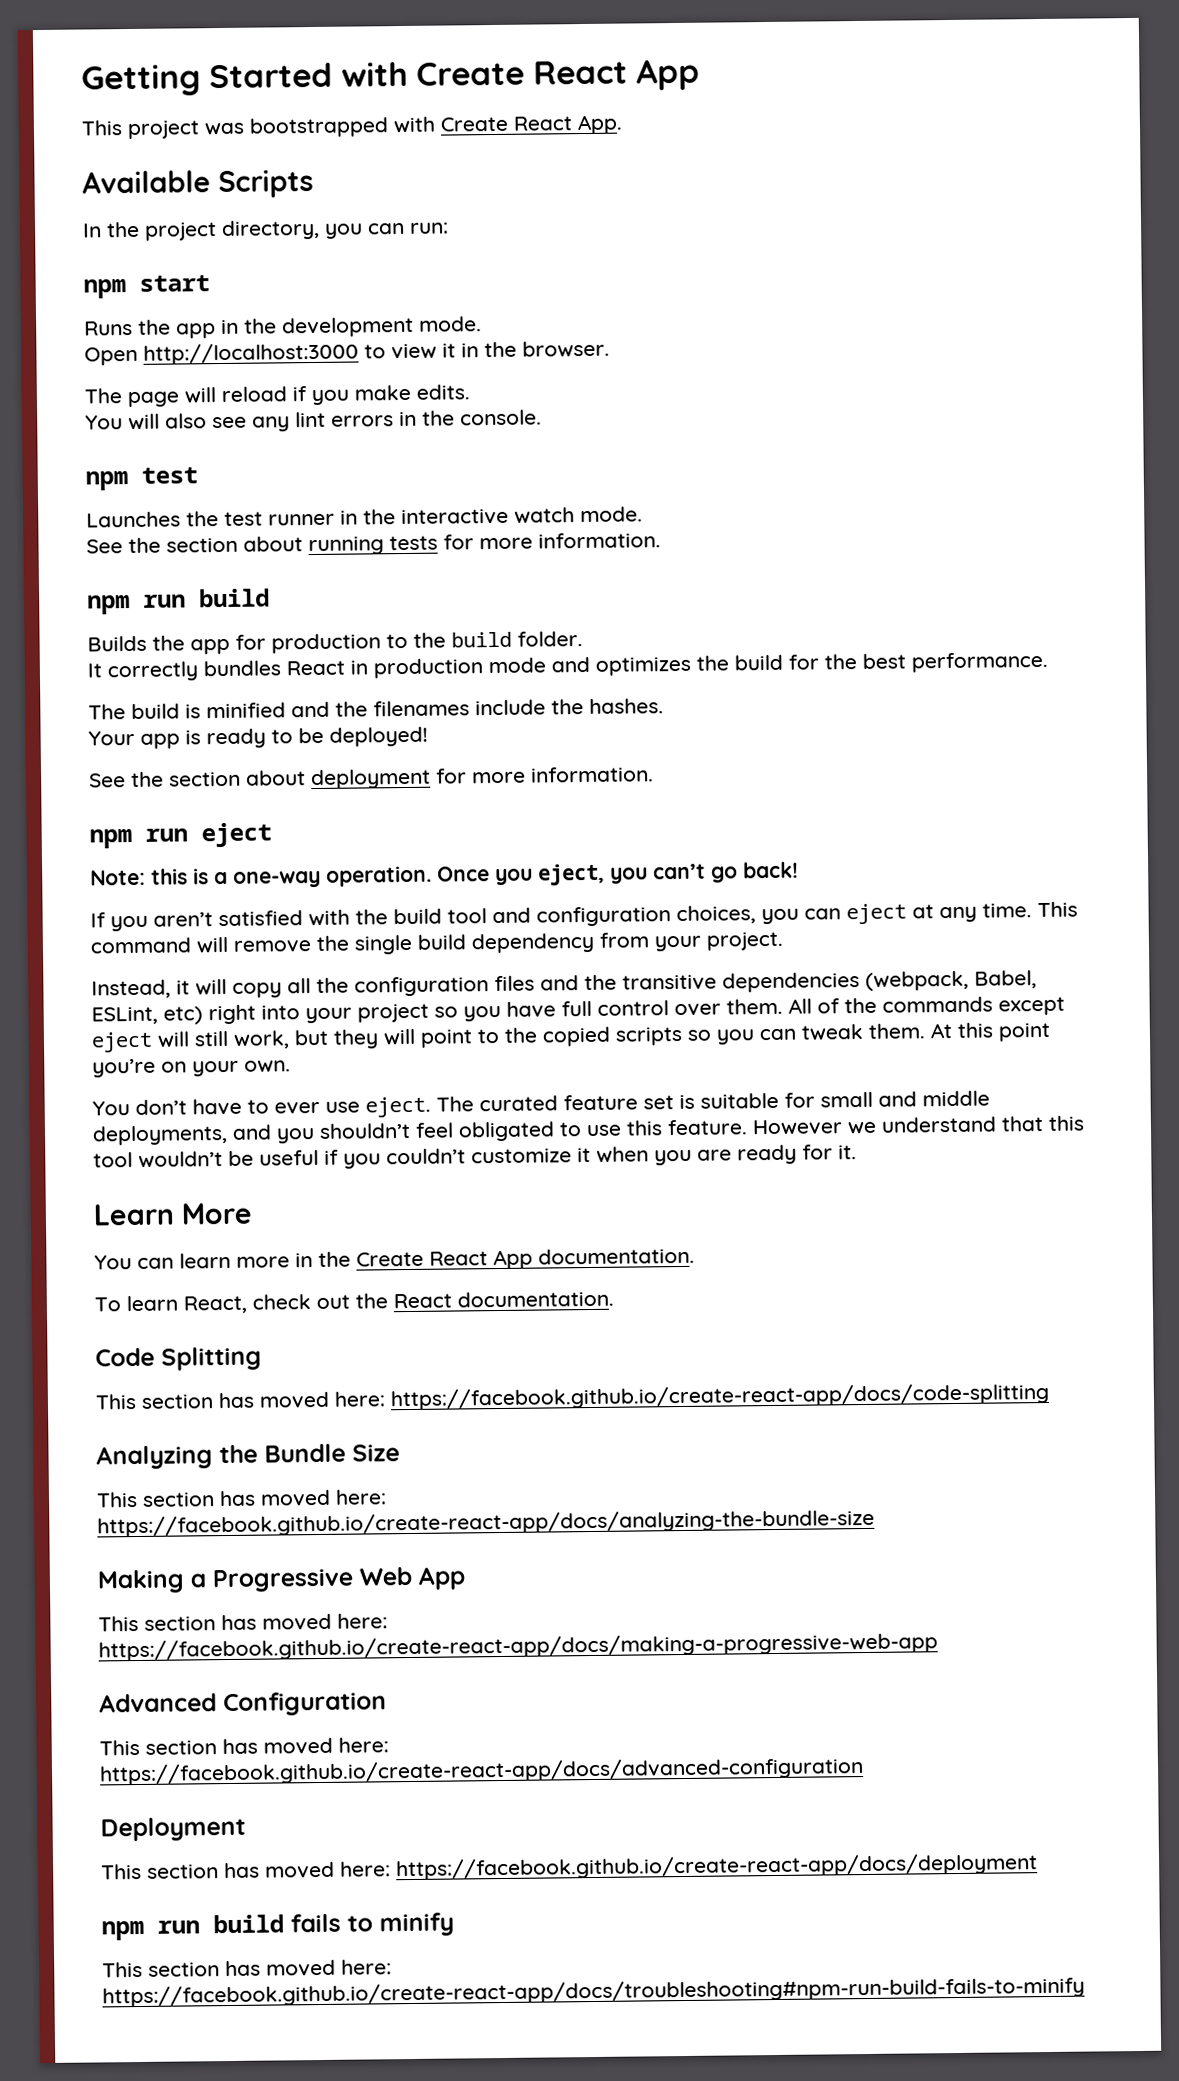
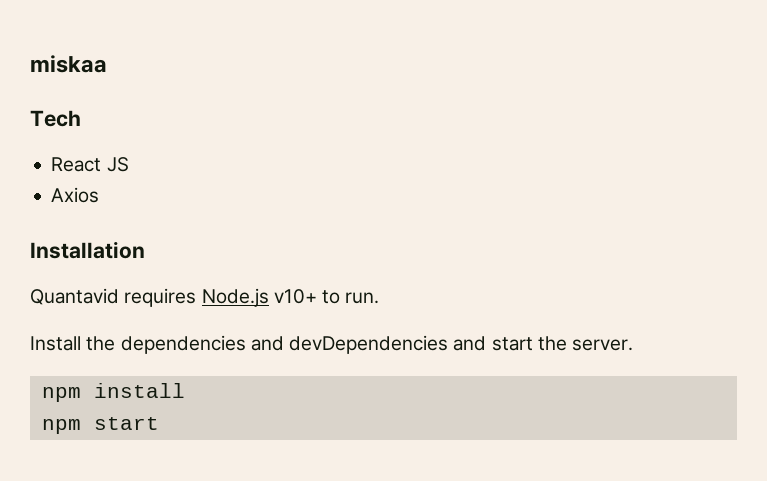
[81,58,700,97] [81,114,623,140] [82,168,314,199] [82,219,449,241] [83,275,210,299] [84,316,482,339] [84,340,610,366] [84,384,470,408] [85,409,542,432] [85,467,198,491] [86,506,643,528] [86,532,661,556] [87,588,270,615] [87,631,583,655] [87,651,1048,682] [88,698,664,720] [88,726,428,749] [89,766,654,790] [89,822,272,849] [90,861,799,888] [90,901,1078,932] [90,931,784,955] [91,970,1037,999] [91,996,1065,1025] [91,1022,1051,1053] [92,1058,291,1078] [92,1090,990,1118] [92,1115,1085,1146] [93,1144,857,1169] [93,1202,252,1226] [94,1247,695,1270] [94,1290,614,1314] [95,1346,262,1371] [95,1382,1050,1411] [96,1443,400,1470] [96,1489,387,1508] [97,1508,875,1538] [97,1566,466,1594] [98,1613,388,1632] [98,1632,938,1662] [99,1691,387,1717] [99,1737,389,1756] [99,1757,864,1786] [100,1816,246,1842] [101,1853,1038,1881] [101,1912,454,1941] [102,1959,392,1978] [102,1976,1085,2008] Getting Started with Create React App // This project was bootstrapped with Create React App. // Available Scripts // In the project directory, you can run: // npm start // Runs the app in the development mode. // Open http://localhost:3000 to view it in the browser. // The page will reload if you make edits. // You will also see any lint errors in the console. // npm test // Launches the test runner in the interactive watch mode. // See the section about running tests for more information. // npm run build // Builds the app for production to the build folder. // It correctly bundles React in production mode and optimizes the build for the best performance. // The build is minified and the filenames include the hashes. // Your app is ready to be deployed! // See the section about deployment for more information. // npm run eject // Note: this is a one-way operation. Once you eject, you can’t go back! // If you aren’t satisfied with the build tool and configuration choices, you can eject at any time. This command will remove the single build dependency from your project. // Instead, it will copy all the configuration files and the transitive dependencies (webpack, Babel, ESLint, etc) right into your project so you have full control over them. All of the commands except eject will still work, but they will point to the copied scripts so you can tweak them. At this point you’re on your own. // You don’t have to ever use eject. The curated feature set is suitable for small and middle deployments, and you shouldn’t feel obligated to use this feature. However we understand that this tool wouldn’t be useful if you couldn’t customize it when you are ready for it. // Learn More // You can learn more in the Create React App documentation. // To learn React, check out the React documentation. // Code Splitting // This section has moved here: https://facebook.github.io/create-react-app/docs/code-splitting // Analyzing the Bundle Size // This section has moved here: https://facebook.github.io/create-react-app/docs/analyzing-the-bundle-size // Making a Progressive Web App // This section has moved here: https://facebook.github.io/create-react-app/docs/making-a-progressive-web-app // Advanced Configuration // This section has moved here: https://facebook.github.io/create-react-app/docs/advanced-configuration // Deployment // This section has moved here: https://facebook.github.io/create-react-app/docs/deployment // npm run build fails to minify // This section has moved here: https://facebook.github.io/create-react-app/docs/troubleshooting#npm-run-build-fails-to-minify -> [30,55,107,73] [30,110,81,127] [51,157,129,172] [51,187,100,203] [30,241,145,259] [30,288,380,307] [30,335,634,354] [41,383,185,402] [41,417,159,434] miskaa // Tech // React JS // Axios // Installation // Quantavid requires Node.js v10+ to run. // Install the dependencies and devDependencies and start the server. // npm install // npm start

